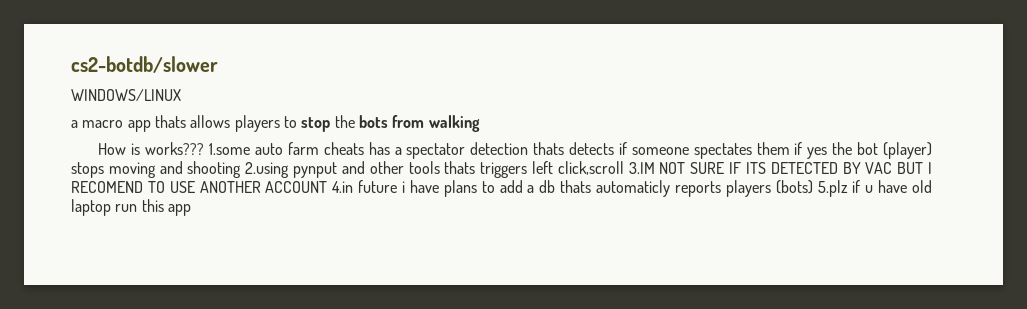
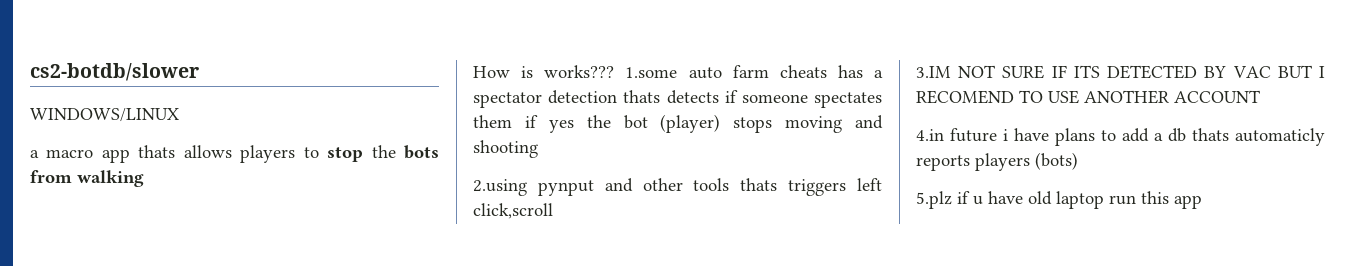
(242, 169) none -> (538, 149) //
(624, 168) none -> (553, 211) //
(328, 187) none -> (1260, 96) //
(813, 187) none -> (1078, 161) //

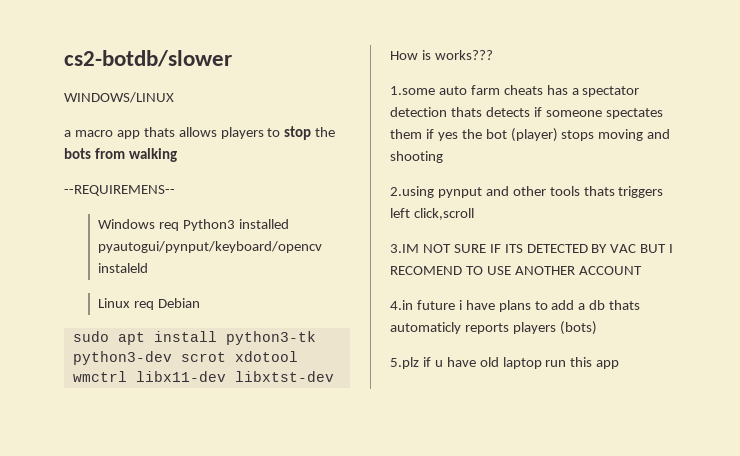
(144, 178) none -> [64,185,175,196] [97,219,289,231] [97,241,322,253] [97,263,148,273] [97,298,200,310] [72,331,316,345] [72,351,298,365] [72,371,334,382] // --REQUIREMENS-- // Windows req Python3 installed pyautogui/pynput/keyboard/opencv instaleld // Linux req Debian // sudo apt install python3-tk python3-dev scrot xdotool wmctrl libx11-dev libxtst-dev
(615, 71) none -> (493, 55) //

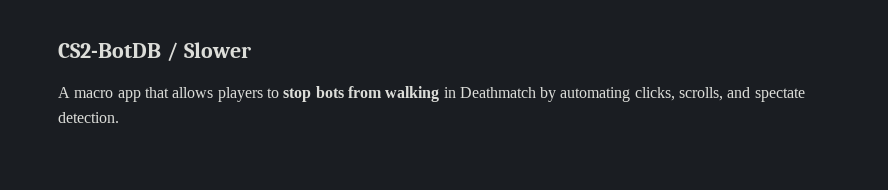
[64,50,232,67] [64,92,174,103] [64,130,71,137] cs2-botdb/slower // WINDOWS/LINUX // a -> [58,42,251,62] [58,87,70,98] CS2-BotDB / Slower // A
[143,127,175,137] thats -> [144,87,169,98] that
[315,127,336,137] the -> (312, 95) none
[64,185,175,196] [97,219,289,231] [97,241,322,253] [97,263,148,273] [97,298,200,310] [72,331,316,345] [72,351,298,365] [72,371,334,382] [390,50,493,60] [390,85,640,97] [390,107,663,119] [390,128,671,142] [390,151,443,163] [390,186,664,198] [390,208,474,220] [390,244,674,253] [390,266,642,275] [390,300,641,312] [390,321,597,335] [390,357,620,369] // --REQUIREMENS-- // Windows req Python3 installed pyautogui/pynput/keyboard/opencv instaleld // Linux req Debian // sudo apt install python3-tk python3-dev scrot xdotool wmctrl libx11-dev libxtst-dev // How is works??? // 1.some auto farm cheats has a spectator detection thats detects if someone spectates them if yes the bot (player) stops moving and shooting // 2.using pynput and other tools thats triggers left click,scroll // 3.IM NOT SURE IF ITS DETECTED BY VAC BUT I RECOMEND TO USE ANOTHER ACCOUNT // 4.in future i have plans to add a db thats automaticly reports players (bots) // 5.plz if u have old laptop run this app -> [443,87,805,102] [58,112,119,123] in Deathmatch by automating clicks, scrolls, and spectate detection.

